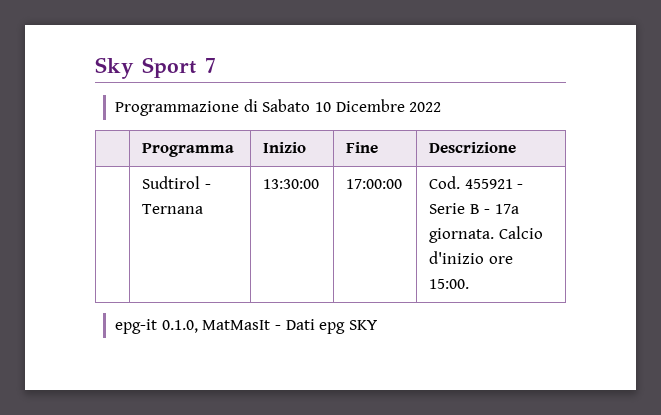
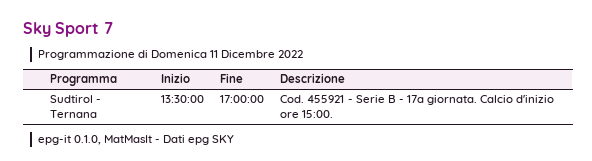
[262,99,332,112] Sabato 10 -> [150,50,218,58] Domenica 11

